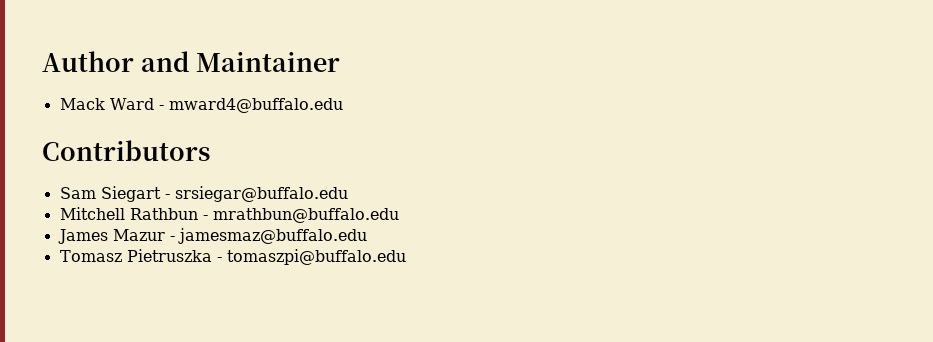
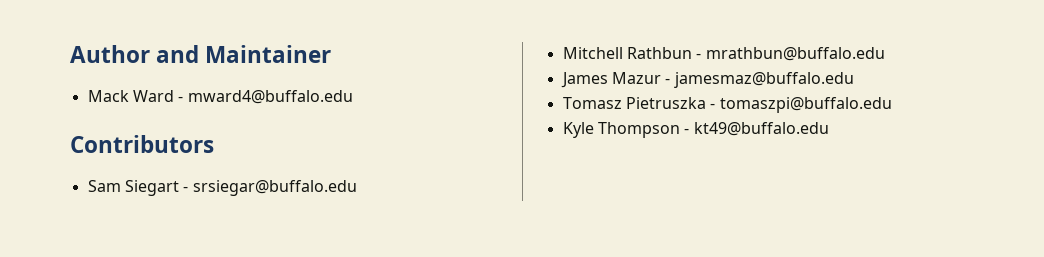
(406, 257) none -> [562,122,829,138] // Kyle Thompson - kt49@buffalo.edu

